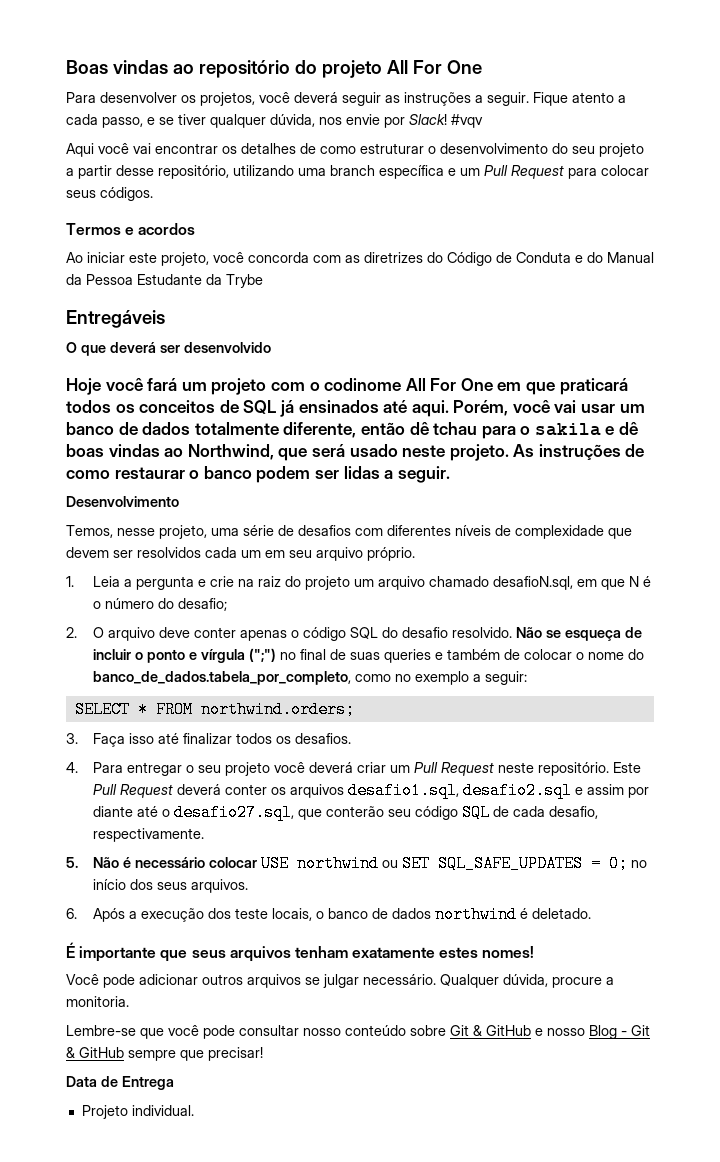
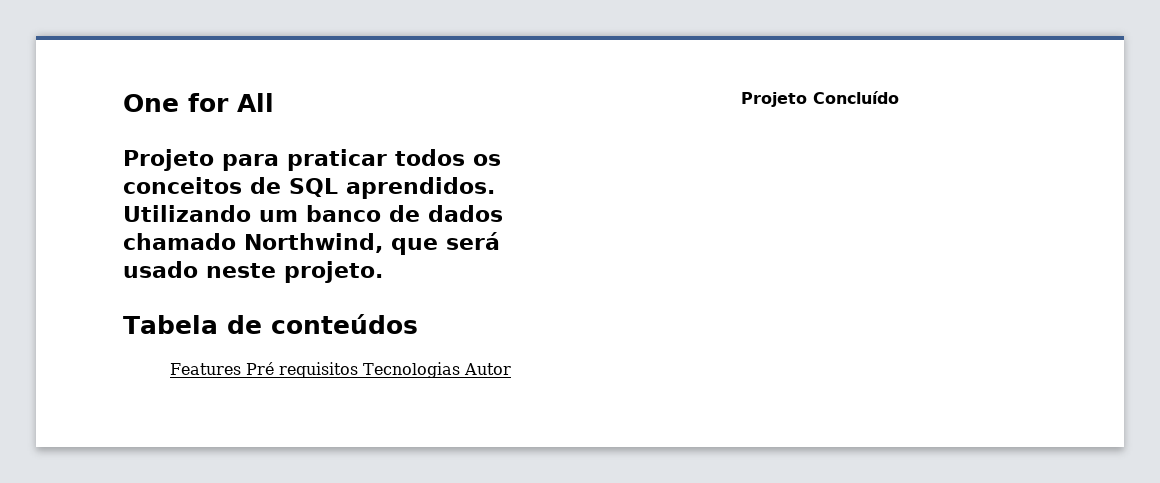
[66,60,482,78] [66,92,626,106] [66,114,483,128] [66,143,644,157] [66,165,649,179] [66,187,153,201] [66,223,196,235] [66,252,654,266] [66,274,263,288] [66,310,165,328] [66,342,271,356] [66,378,628,395] Boas vindas ao repositório do projeto All For One // Para desenvolver os projetos, você deverá seguir as instruções a seguir. Fique atento a cada passo, e se tiver qualquer dúvida, nos envie por Slack! #vqv // Aqui você vai encontrar os detalhes de como estruturar o desenvolvimento do seu projeto a partir desse repositório, utilizando uma branch específica e um Pull Request para colocar seus códigos. // Termos e acordos // Ao iniciar este projeto, você concorda com as diretrizes do Código de Conduta e do Manual da Pessoa Estudante da Trybe // Entregáveis // O que deverá ser desenvolvido // Hoje você fará um projeto com o codinome All For One em que praticará -> [123,93,274,112] [123,149,387,171] One for All // Projeto para praticar
[279,400,645,417] [66,422,639,439] [66,444,184,457] já ensinados até aqui. Porém, você vai usar um banco de dados totalmente diferente, então dê tchau para o sakila e dê boas vindas ao -> [346,177,495,199] [123,205,503,222] [123,233,236,250] aprendidos. Utilizando um banco de dados chamado
[513,444,645,460] [66,466,450,483] [66,496,179,507] [66,525,632,539] [66,547,415,561] [66,576,651,590] [92,598,227,611] [66,627,642,641] [92,648,644,663] [92,671,527,685] [74,701,355,718] [66,733,351,747] [66,762,641,776] [92,782,649,799] [92,804,598,821] [92,828,204,842] [66,855,647,872] [92,879,248,893] [66,906,591,923] [66,942,535,962] [66,974,614,988] [66,996,129,1007] [66,1025,650,1039] [66,1047,263,1061] [66,1076,174,1090] [81,1105,194,1119] As instruções de como restaurar o banco podem ser lidas a seguir. // Desenvolvimento // Temos, nesse projeto, uma série de desafios com diferentes níveis de complexidade que devem ser resolvidos cada um em seu arquivo próprio. // 1. Leia a pergunta e crie na raiz do projeto um arquivo chamado desafioN.sql, em que N é o número do desafio; // 2. O arquivo deve conter apenas o código SQL do desafio resolvido. Não se esqueça de incluir o ponto e vírgula (";") no final de suas queries e também de colocar o nome do banco_de_dados.tabela_por_completo, como no exemplo a seguir: // SELECT * FROM northwind.orders; // 3. Faça isso até finalizar todos os desafios. // 4. Para entregar o seu projeto você deverá criar um Pull Request neste repositório. Este Pull Request deverá conter os arquivos desafio1.sql, desafio2.sql e assim por diante até o desafio27.sql, que conterão seu código SQL de cada desafio, respectivamente. // 5. Não é necessário colocar USE northwind ou SET SQL_SAFE_UPDATES = 0; no início dos seus arquivos. // 6. Após a execução dos teste locais, o banco de dados northwind é deletado. // É importante que seus arquivos tenham exatamente estes nomes! // Você pode adicionar outros arquivos se julgar necessário. Qualquer dúvida, procure a monitoria. // Lembre-se que você pode consultar nosso conteúdo sobre Git & GitHub e nosso Blog - Git & GitHub sempre que precisar! // Data de Entrega // Projeto individual. -> [123,314,418,334] [170,362,511,378] [740,91,899,107] // Tabela de conteúdos // Features Pré requisitos Tecnologias Autor // Projeto Concluído

